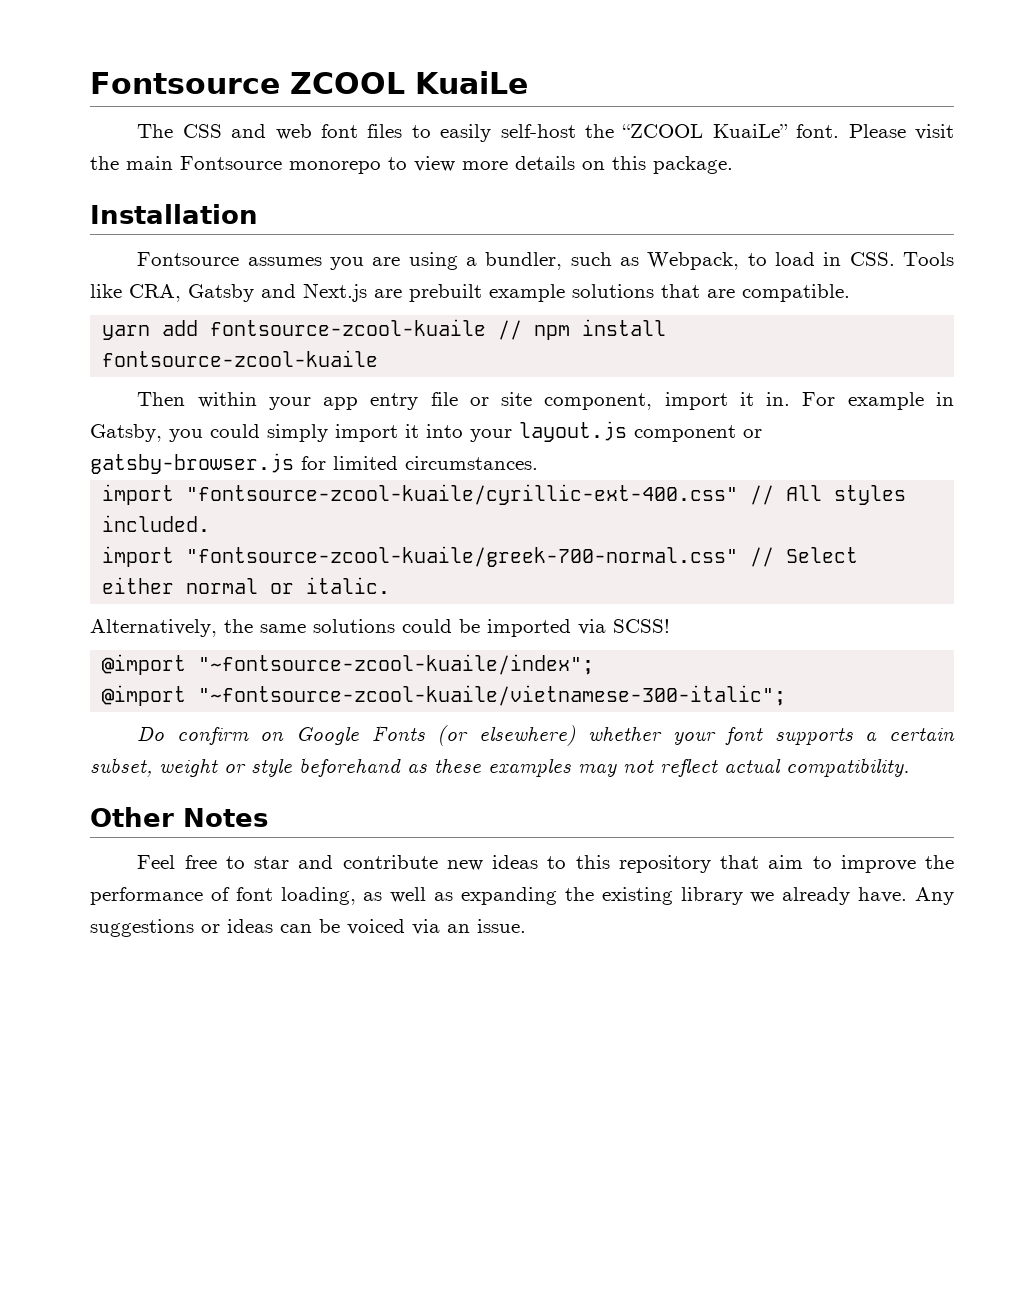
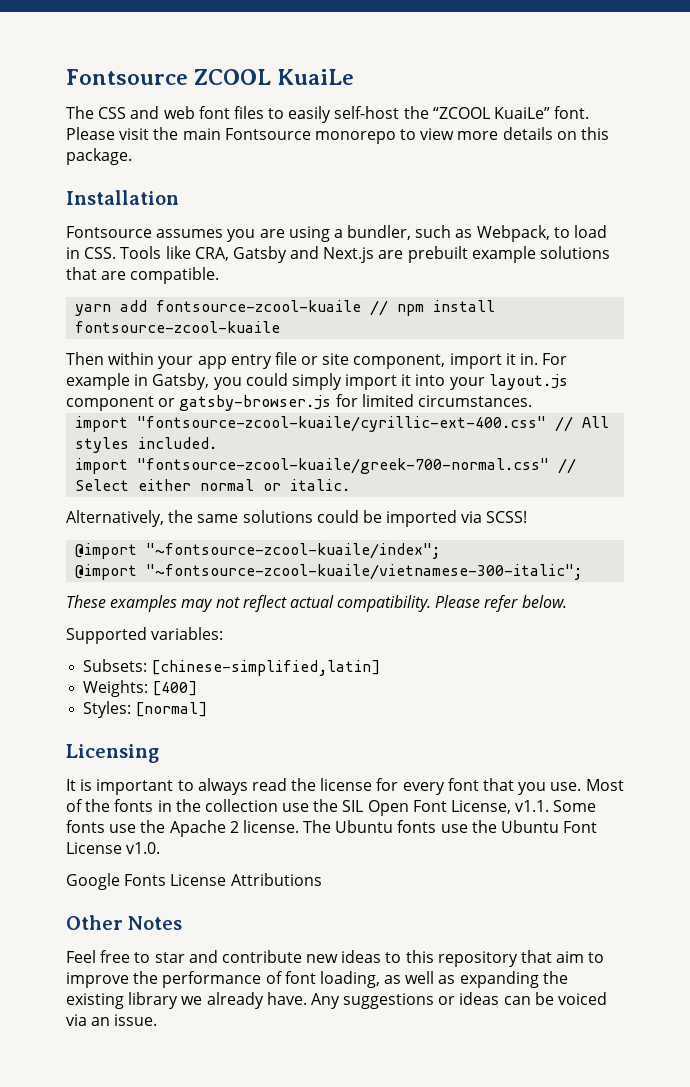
[137,725,956,746] [90,757,481,777] Do confirm on Google Fonts (or elsewhere) whether your font supports a certain subset, weight or style beforehand as these -> [66,595,106,608] These
(909, 767) none -> [435,595,567,612] [66,627,224,644] [83,659,381,676] [83,680,198,697] [83,701,208,718] [66,744,159,763] [66,778,624,795] [66,799,597,816] [66,820,598,837] [66,842,161,854] [66,873,322,890] Please refer below. // Supported variables: // Subsets: [chinese-simplified,latin] // Weights: [400] // Styles: [normal] // Licensing // It is important to always read the license for every font that you use. Most of the fonts in the collection use the SIL Open Font License, v1.1. Some fonts use the Apache 2 license. The Ubuntu fonts use the Ubuntu Font License v1.0. // Google Fonts License Attributions

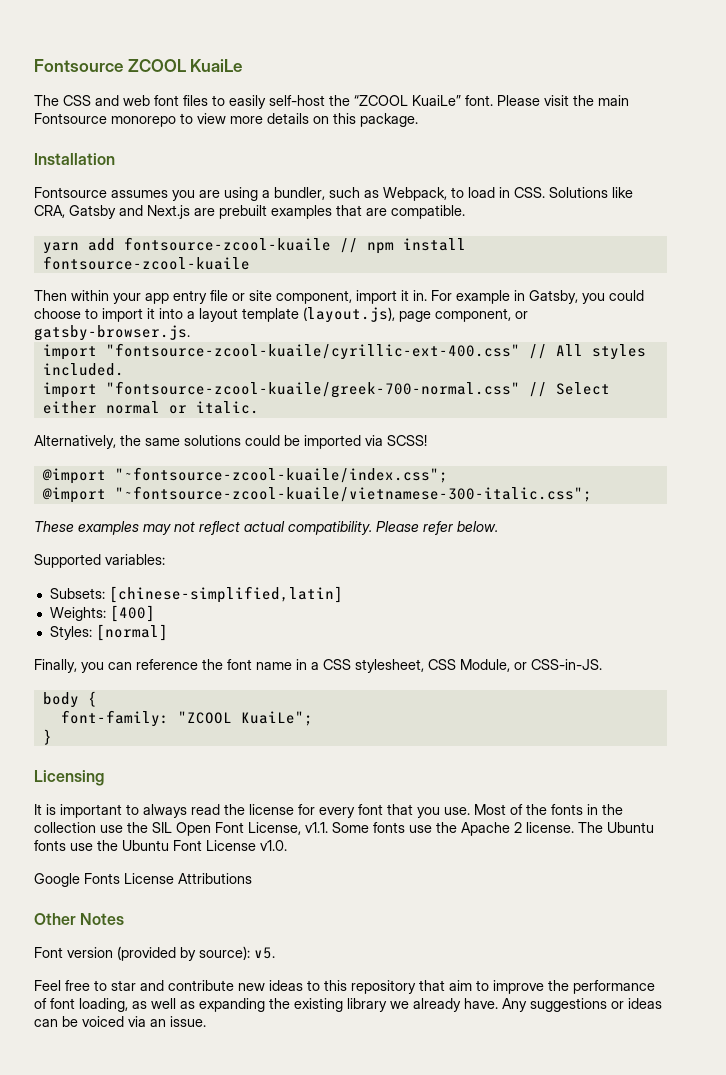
[120,246,162,259] Tools -> [549,187,608,198] Solutions
[471,246,611,263] example solutions -> [271,205,332,219] examples
[291,373,342,390] simply -> [34,308,98,319] choose to
[449,374,568,390] [66,394,532,411] your layout.js component or gatsby-browser.js for limited circumstances. -> [187,307,528,323] [34,325,190,341] a layout template (layout.js), page component, or gatsby-browser.js.
[146,543,441,559] [75,564,583,580] "~fontsource-zcool-kuaile/index"; // @import "~fontsource-zcool-kuaile/vietnamese-300-italic"; -> [114,467,448,483] [41,486,592,503] "~fontsource-zcool-kuaile/index.css"; // @import "~fontsource-zcool-kuaile/vietnamese-300-italic.css";
(208, 709) none -> [34,659,602,673] [42,691,97,708] [60,710,313,727] [42,729,52,745] // Finally, you can reference the font name in a CSS stylesheet, CSS Module, or CSS-in-JS. // body { // font-family: "ZCOOL KuaiLe"; // }
(183, 923) none -> [34,946,275,961] // Font version (provided by source): v5.

